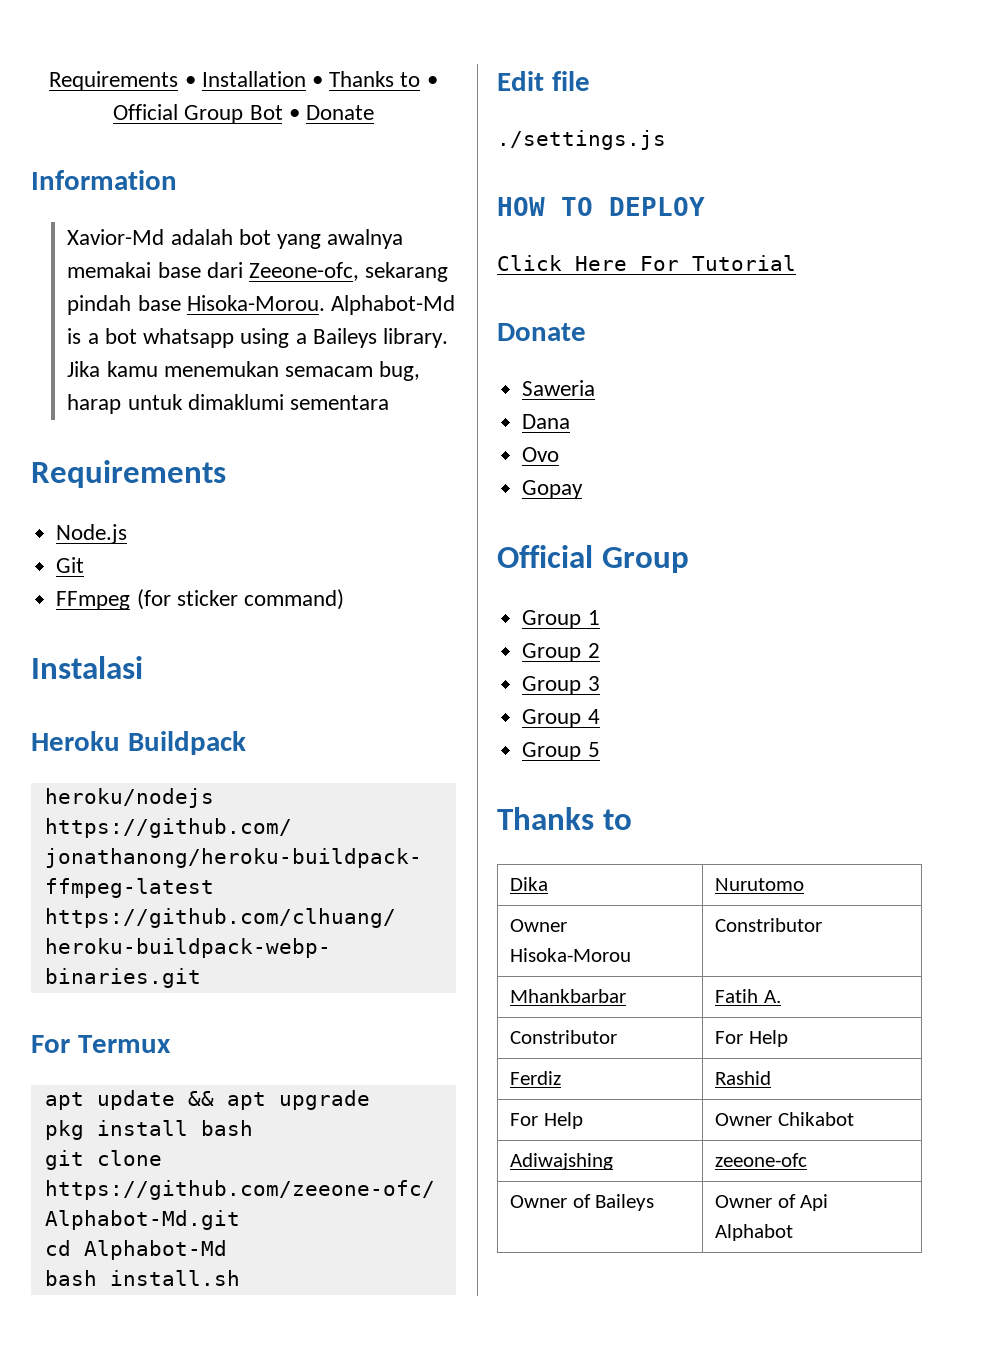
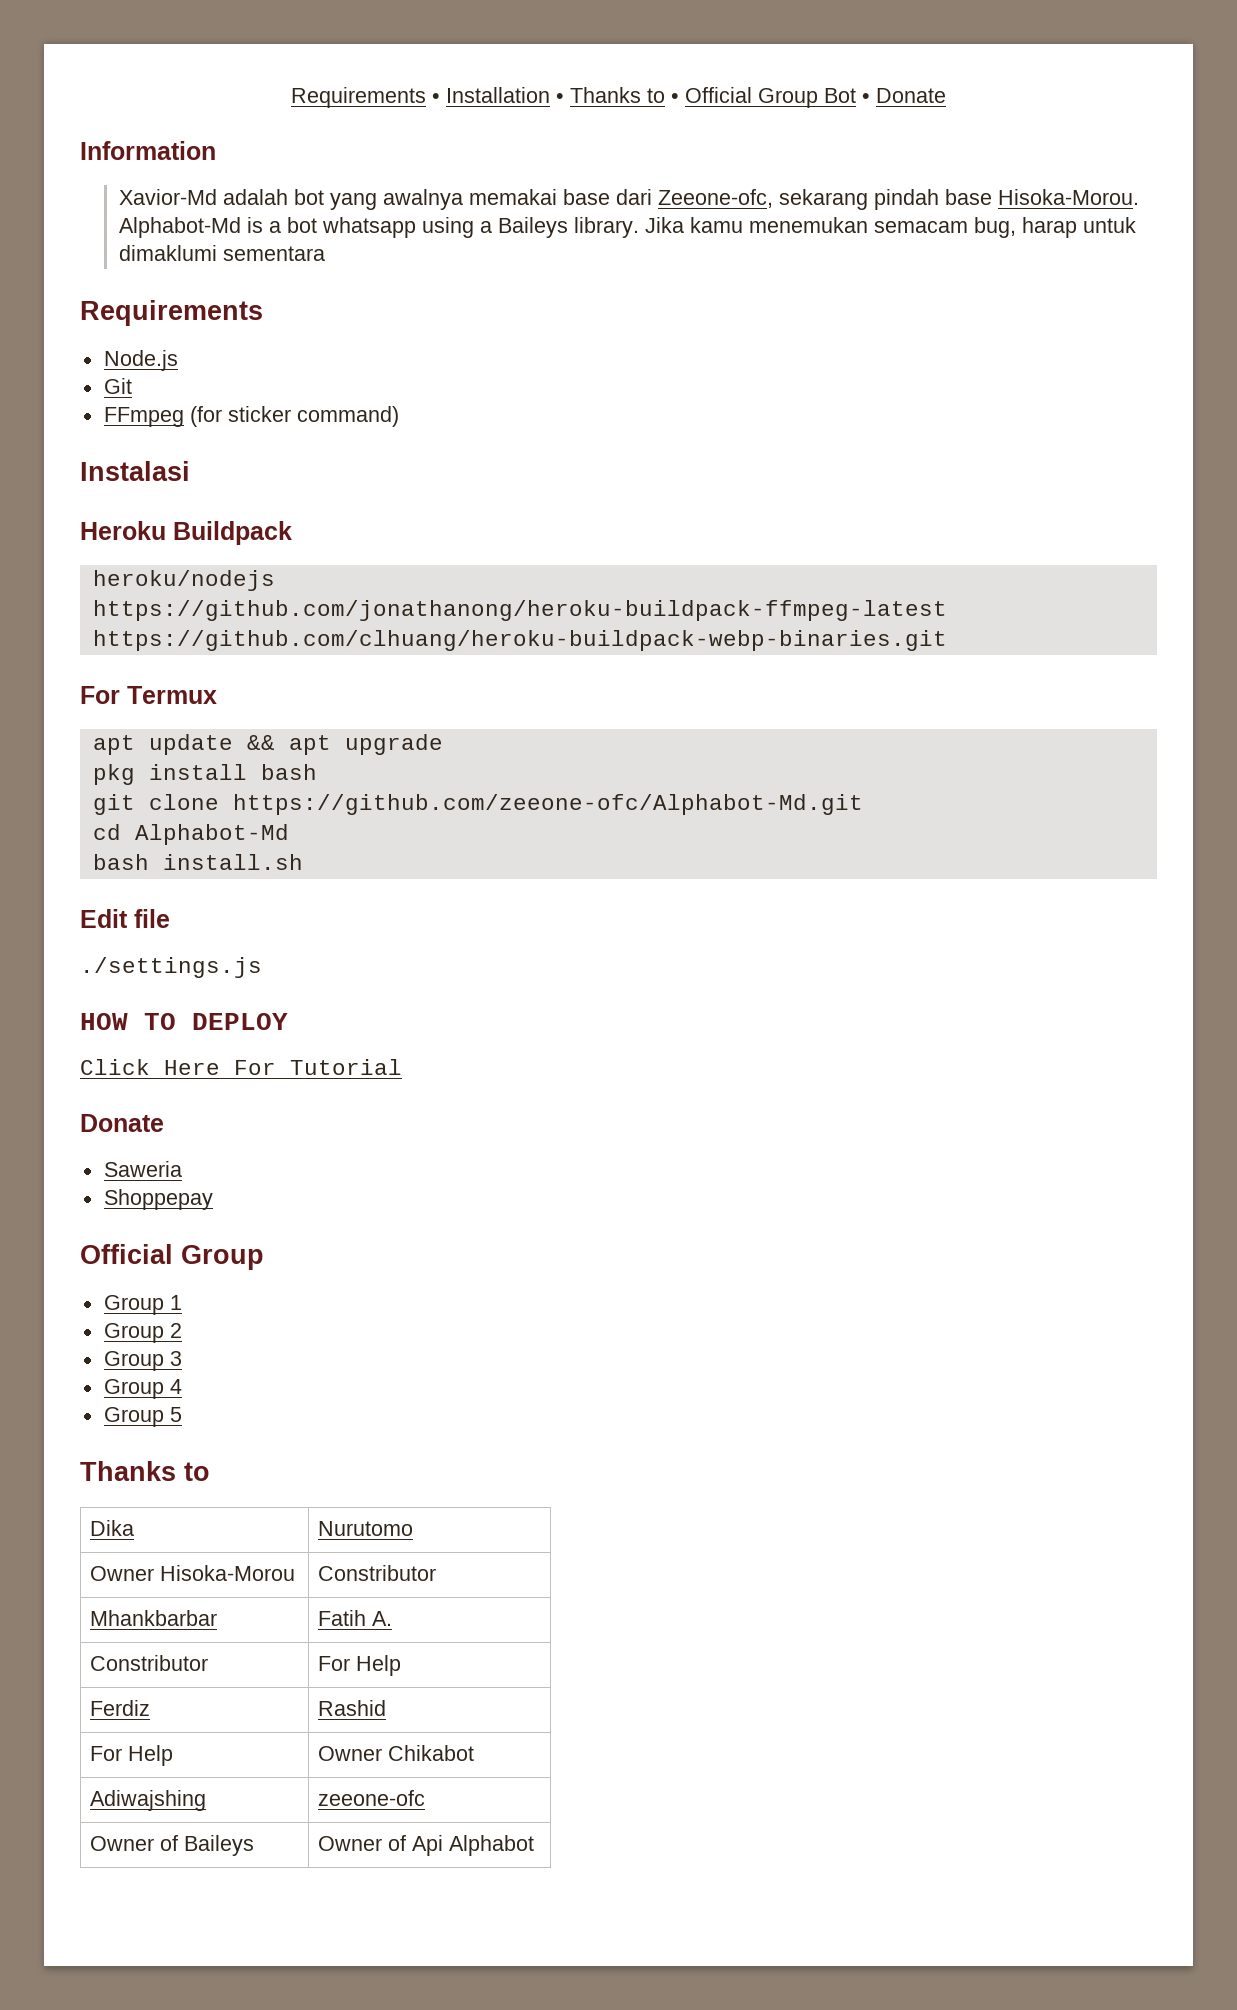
[522,414,571,429] [522,447,560,462] [522,480,584,499] Dana // Ovo // Gopay -> [103,1189,213,1210] Shoppepay

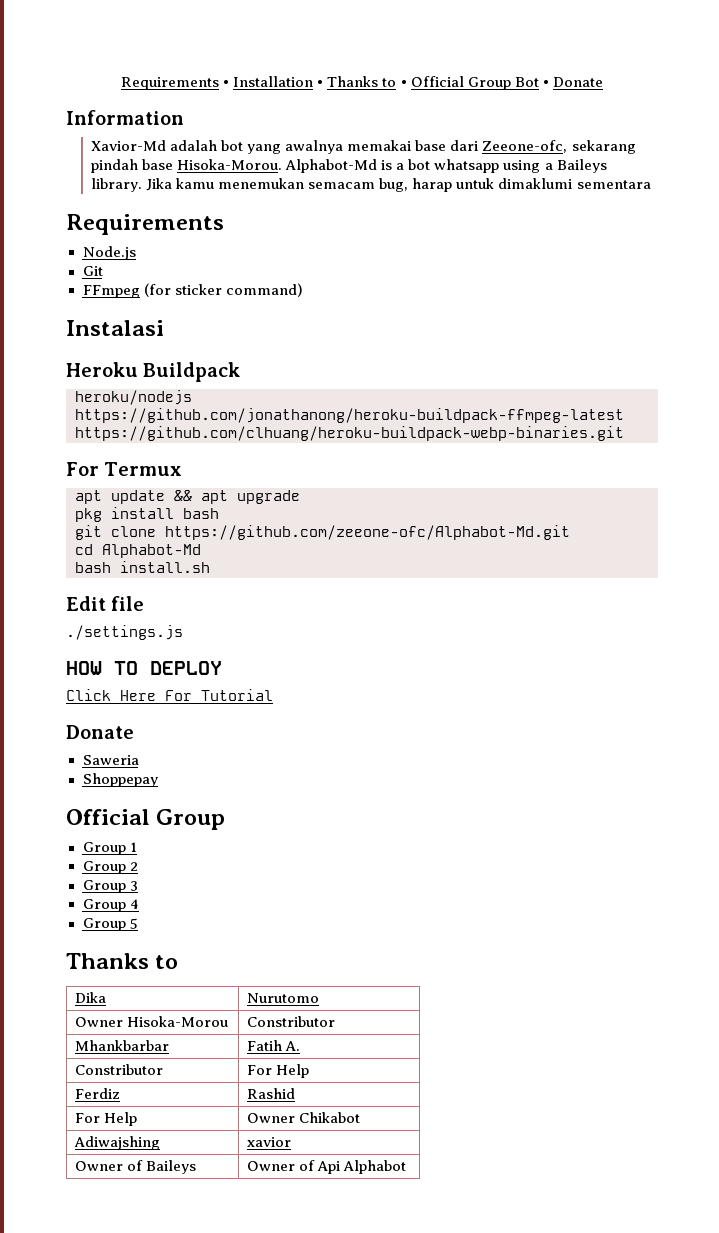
[318,1790,426,1806] zeeone-ofc -> [246,1137,291,1147] xavior

